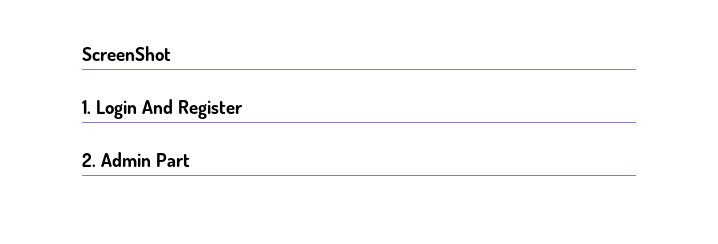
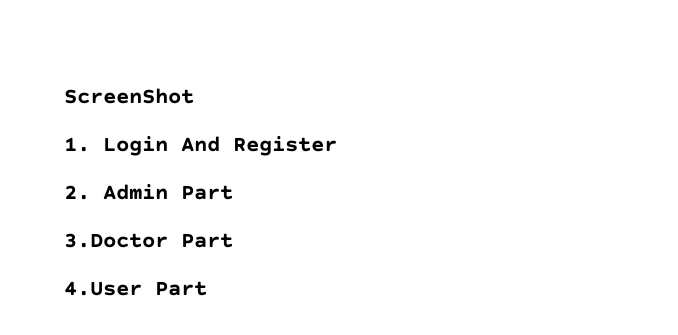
(191, 160) none -> [64,233,233,248] [64,281,207,296] // 3.Doctor Part // 4.User Part

